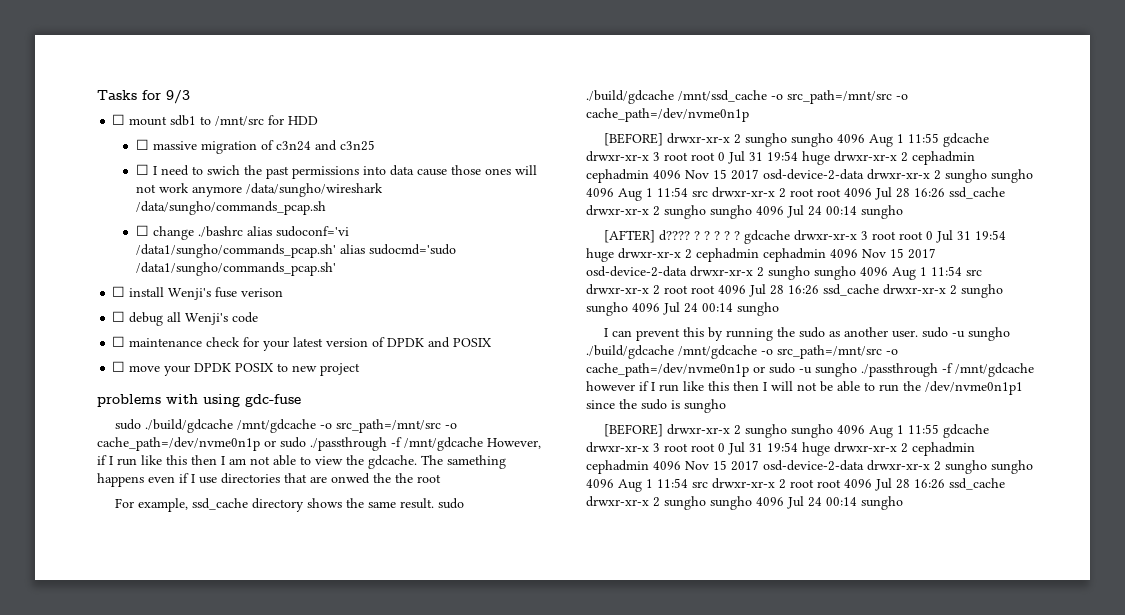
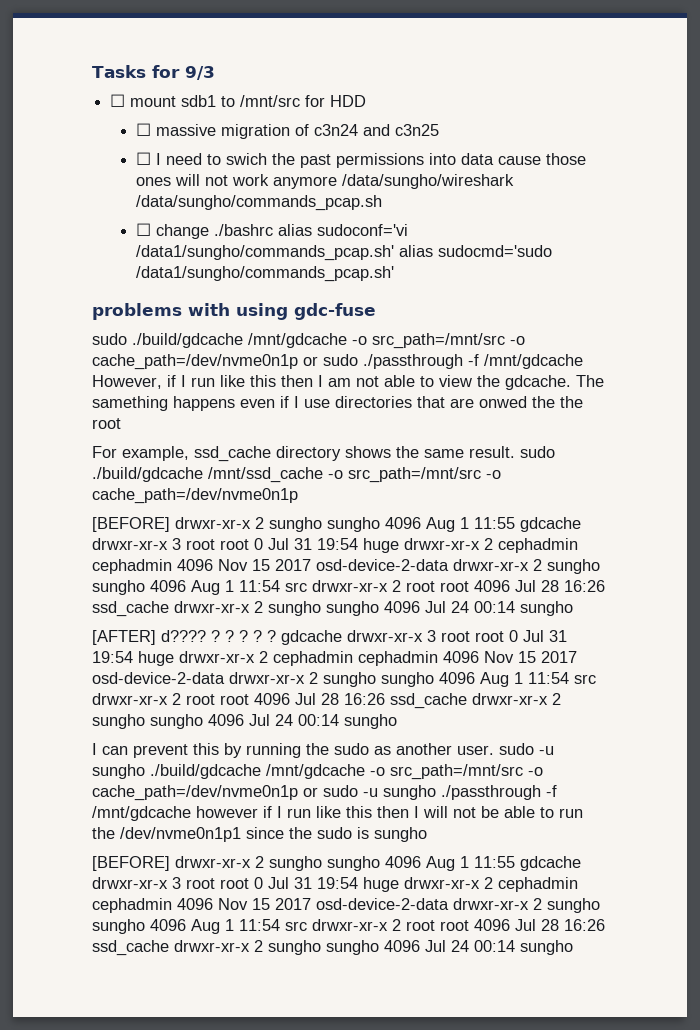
[112,286,284,300] [112,311,259,326] [112,336,493,351] [112,361,361,376] // ☐ install Wenji's fuse verison // ☐ debug all Wenji's code // ☐ maintenance check for your latest version of DPDK and POSIX // ☐ move your DPDK POSIX to new project -> (394, 274) none

